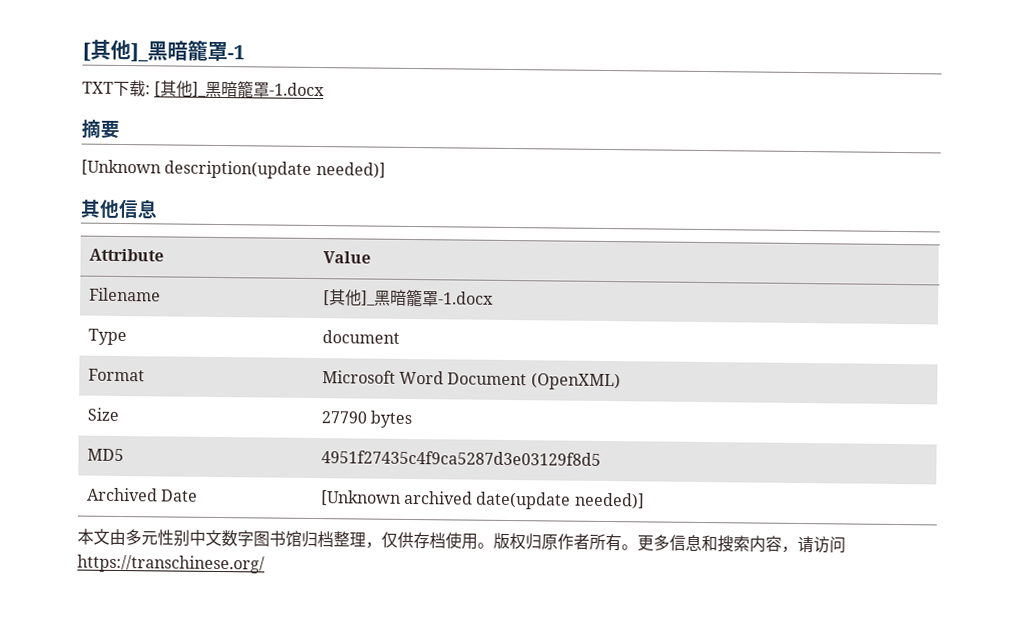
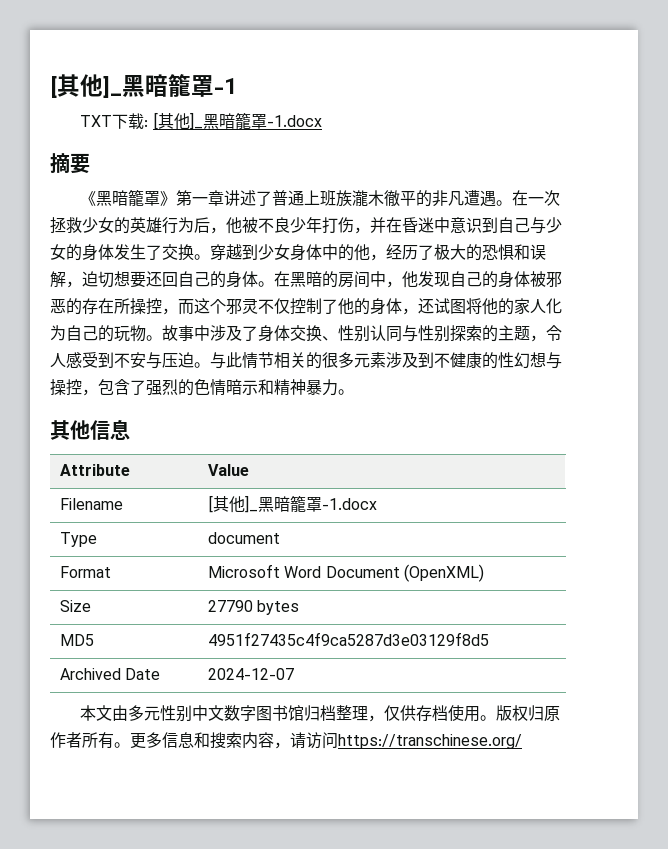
[81,159,386,179] [Unknown description(update needed)] -> [80,189,561,207] [50,217,562,234] [50,244,546,261] [50,271,562,288] [50,298,562,315] [50,325,562,342] [50,352,562,369] [50,379,354,396] 《黑暗籠罩》第一章讲述了普通上班族瀧木徹平的非凡遭遇。在一次拯救少女的英雄行为后，他被不良少年打伤，并在昏迷中意识到自己与少女的身体发生了交换。穿越到少女身体中的他，经历了极大的恐惧和误解，迫切想要还回自己的身体。在黑暗的房间中，他发现自己的身体被邪恶的存在所操控，而这个邪灵不仅控制了他的身体，还试图将他的家人化为自己的玩物。故事中涉及了身体交换、性别认同与性别探索的主题，令人感受到不安与压迫。与此情节相关的很多元素涉及到不健康的性幻想与操控，包含了强烈的色情暗示和精神暴力。
[319,490,645,510] [Unknown archived date(update needed)] -> [207,668,294,680] 2024-12-07

